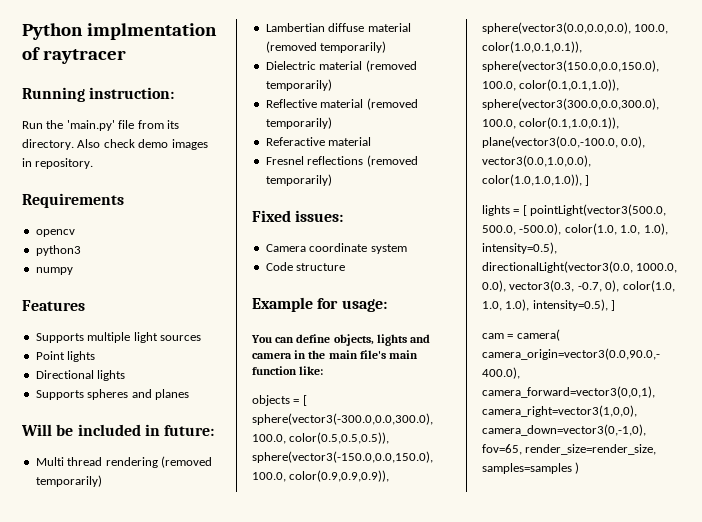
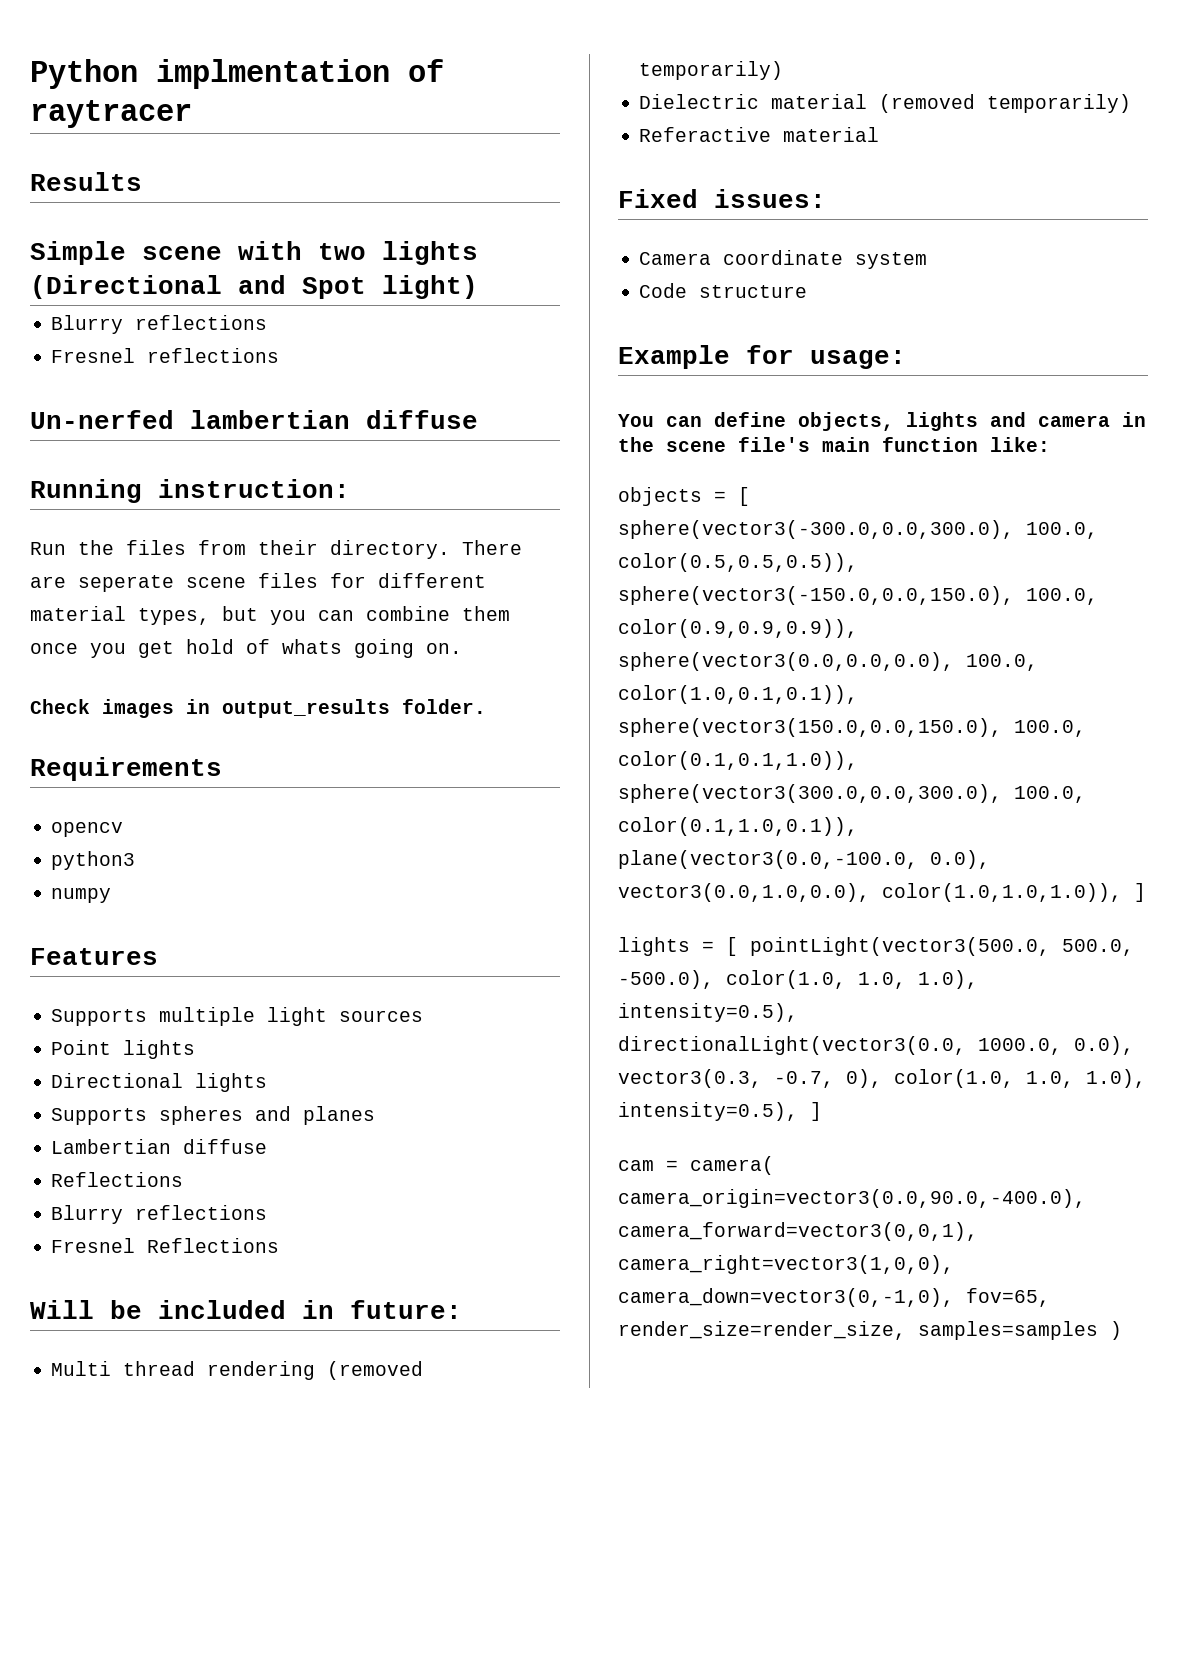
[22,87,175,102] [22,120,179,131] [22,139,208,150] [22,158,94,169] Running instruction: // Run the 'main.py' file from its directory. Also check demo images in repository. -> [30,172,142,191] [30,241,478,265] [30,275,478,299] [51,315,268,334] [51,348,280,363] [30,410,478,429] [30,479,350,503] [30,540,522,559] [30,573,486,592] [30,606,510,625] [30,639,462,658] [30,699,486,718] Results // Simple scene with two lights (Directional and Spot light) // Blurry reflections // Fresnel reflections // Un-nerfed lambertian diffuse // Running instruction: // Run the files from their directory. There are seperate scene files for different material types, but you can combine them once you get hold of whats going on. // Check images in output_results folder.
(189, 394) none -> [51,1139,268,1154] [51,1172,184,1187] [51,1205,268,1224] [51,1238,280,1253] // Lambertian diffuse // Reflections // Blurry reflections // Fresnel Reflections
[265,23,411,32] [265,41,387,53] // Lambertian diffuse material (removed temporarily) -> (784, 70) none
[265,98,418,110] [265,117,332,129] [265,137,372,146] [265,155,418,167] [265,174,332,186] Reflective material (removed temporarily) // Referactive material // Fresnel reflections (removed temporarily) -> [639,127,880,142] Referactive material
[328,350,358,359] main -> [666,441,726,452] scene

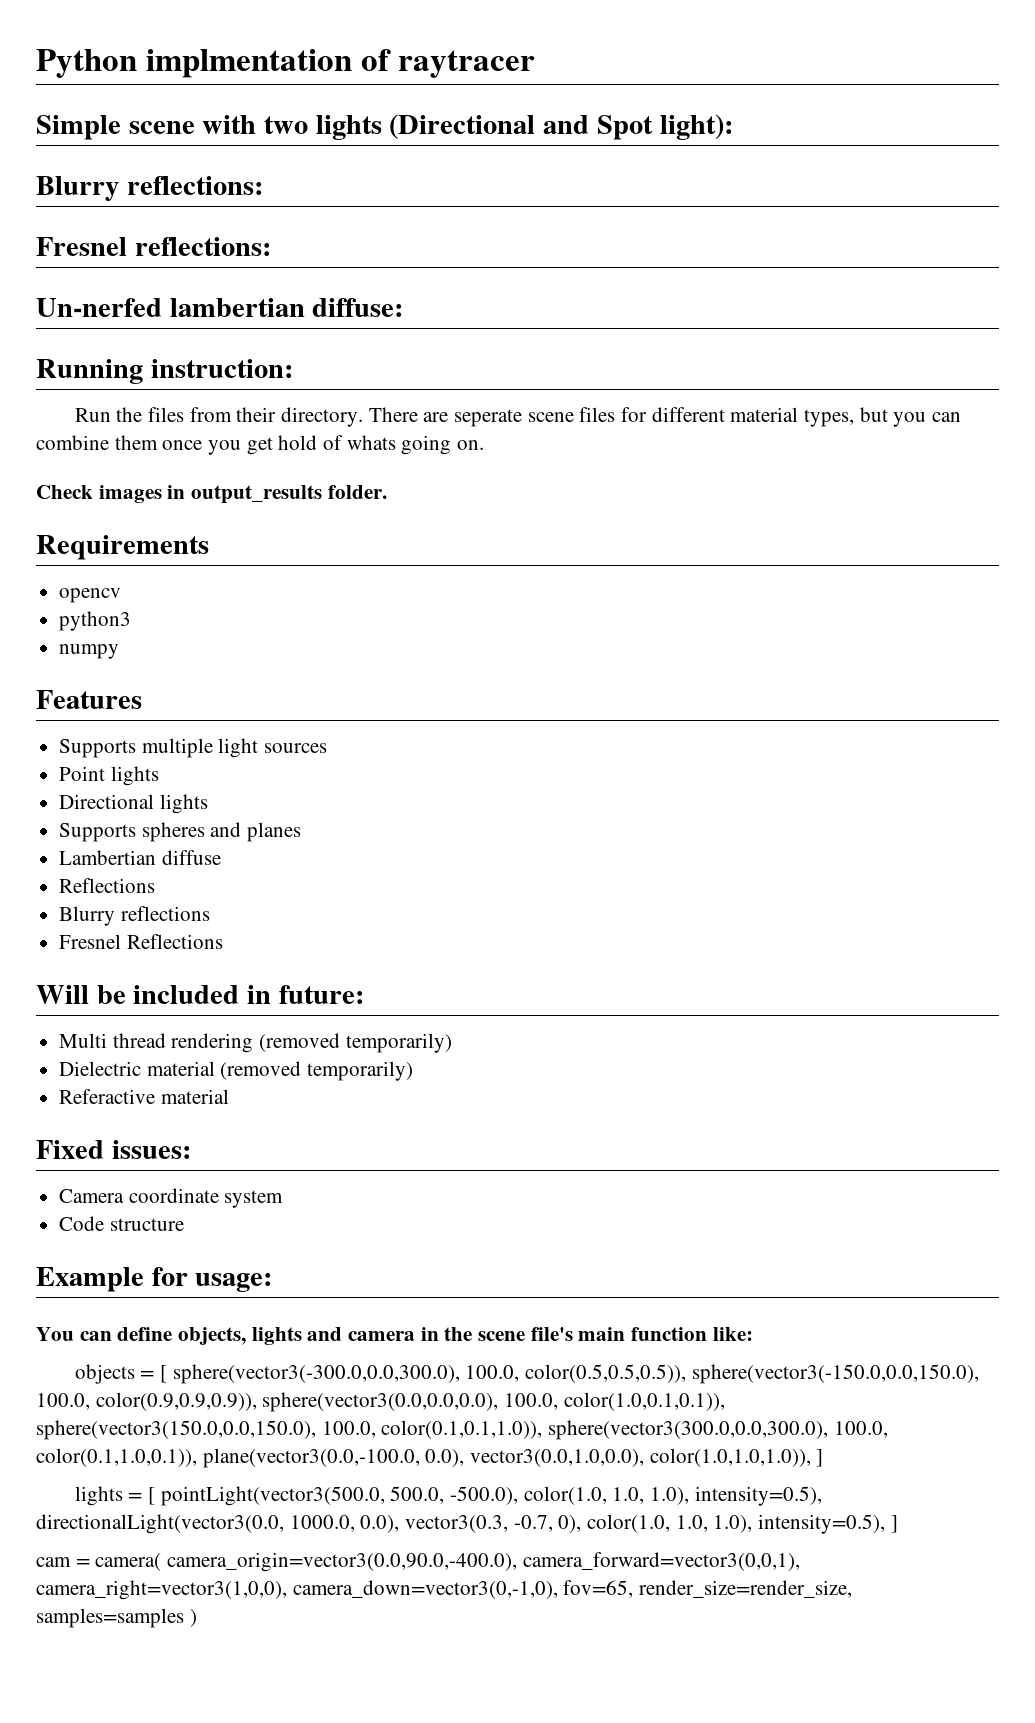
[30,172,142,191] // Results -> (535, 64) none
[382,275,478,299] [51,315,268,334] [51,348,280,363] light) // Blurry reflections // Fresnel reflections -> [659,114,733,140] [36,176,263,201] [36,237,271,256] light): // Blurry reflections: // Fresnel reflections:
[366,410,478,429] diffuse -> [312,298,404,317] diffuse:

